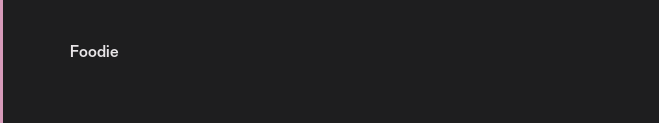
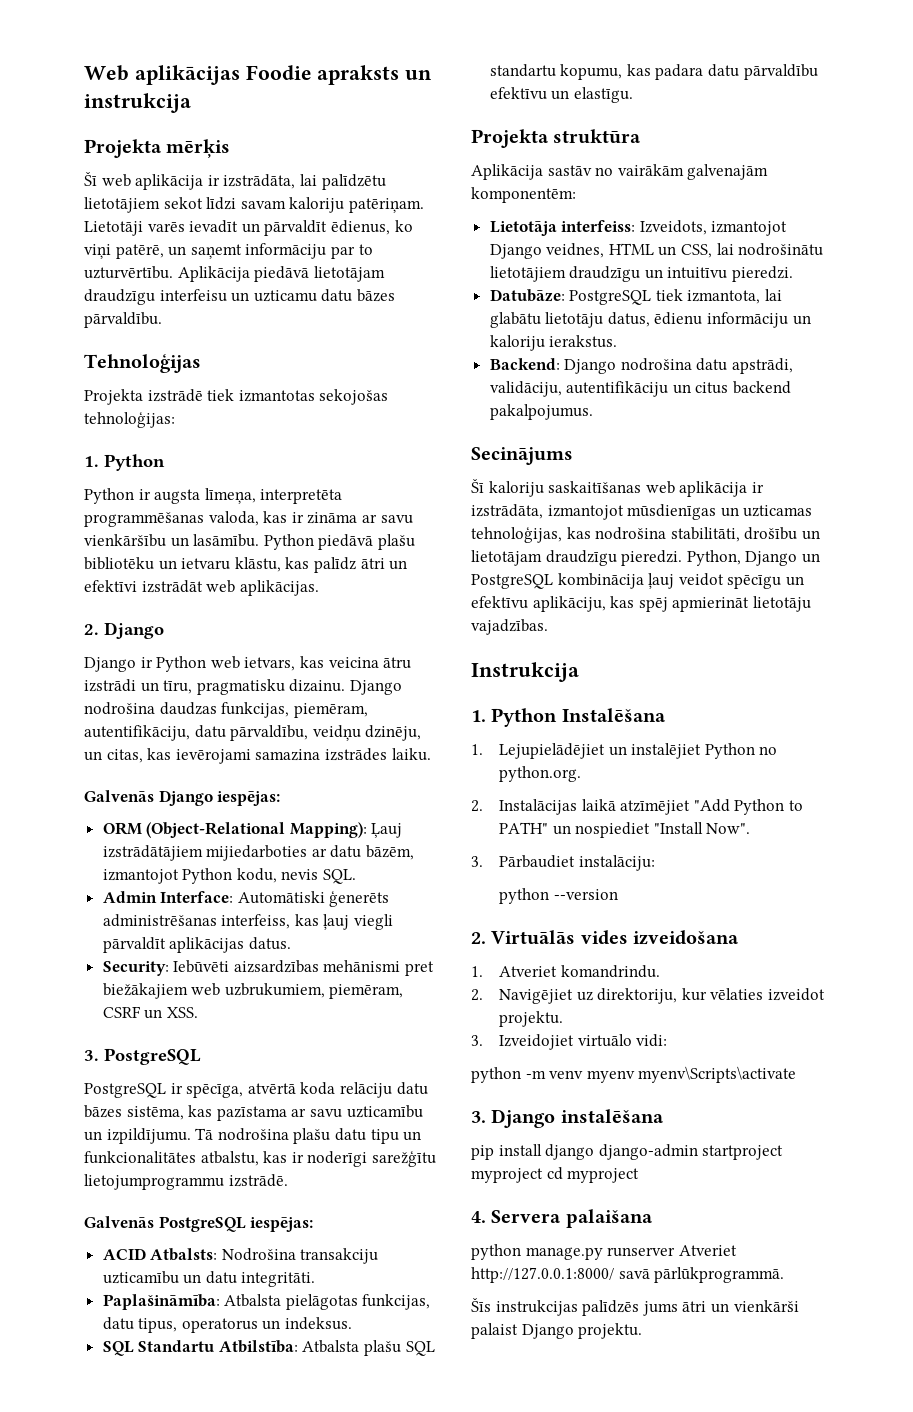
[70,45,119,57] Foodie -> [84,65,433,85] [84,93,191,113] [84,139,231,158] [84,172,386,190] [84,197,424,213] [84,220,413,236] [84,243,373,259] [84,266,385,282] [84,289,395,305] [84,312,162,328] [84,354,201,373] [84,389,389,405] [84,412,175,428] [84,454,165,471] [84,488,343,504] [84,511,413,527] [84,534,415,550] [84,557,408,573] [84,580,319,596] [84,622,164,639] [84,656,412,672] [84,679,402,695] [84,702,368,718] [84,725,422,741] [84,748,431,764] [84,790,281,806] [102,822,403,838] [102,845,415,861] [102,868,357,884] [102,891,390,907] [102,914,394,930] [102,937,291,953] [102,960,435,976] [102,983,404,999] [102,1006,198,1019] [84,1048,201,1065] [84,1082,428,1098] [84,1105,423,1121] [84,1128,422,1144] [84,1151,436,1167] [84,1174,288,1190] [84,1216,314,1232] [102,1248,379,1264] [102,1271,316,1287] [102,1294,431,1310] [102,1317,353,1333] [102,1340,435,1356] [489,64,818,80] [489,87,633,103] [471,129,642,148] [471,164,769,180] [471,187,576,203] [489,220,788,236] [489,243,824,259] [489,266,794,282] [489,289,783,305] [489,312,811,328] [489,335,618,351] [489,358,794,374] [489,381,792,397] [489,404,593,420] [471,447,573,465] [471,479,764,497] [471,504,813,520] [471,527,820,543] [471,550,820,566] [471,573,804,589] [471,596,811,612] [471,619,548,635] [471,662,579,682] [471,708,666,727] [471,743,778,759] [499,766,582,782] [471,799,804,815] [499,822,751,838] [471,855,655,871] [499,888,618,904] [471,930,740,945] [471,965,660,978] [471,988,826,1004] [499,1011,564,1027] [471,1034,668,1050] [471,1066,797,1083] [471,1109,664,1128] [471,1144,784,1160] [471,1167,640,1183] [471,1209,653,1228] [471,1244,737,1260] [471,1267,785,1283] [471,1298,799,1316] [471,1323,643,1339] Web aplikācijas Foodie apraksts un instrukcija // Projekta mērķis // Šī web aplikācija ir izstrādāta, lai palīdzētu lietotājiem sekot līdzi savam kaloriju patēriņam. Lietotāji varēs ievadīt un pārvaldīt ēdienus, ko viņi patērē, un saņemt informāciju par to uzturvērtību. Aplikācija piedāvā lietotājam draudzīgu interfeisu un uzticamu datu bāzes pārvaldību. // Tehnoloģijas // Projekta izstrādē tiek izmantotas sekojošas tehnoloģijas: // 1. Python // Python ir augsta līmeņa, interpretēta programmēšanas valoda, kas ir zināma ar savu vienkāršību un lasāmību. Python piedāvā plašu bibliotēku un ietvaru klāstu, kas palīdz ātri un efektīvi izstrādāt web aplikācijas. // 2. Django // Django ir Python web ietvars, kas veicina ātru izstrādi un tīru, pragmatisku dizainu. Django nodrošina daudzas funkcijas, piemēram, autentifikāciju, datu pārvaldību, veidņu dzinēju, un citas, kas ievērojami samazina izstrādes laiku. // Galvenās Django iespējas: // ORM (Object-Relational Mapping): Ļauj izstrādātājiem mijiedarboties ar datu bāzēm, izmantojot Python kodu, nevis SQL. // Admin Interface: Automātiski ģenerēts administrēšanas interfeiss, kas ļauj viegli pārvaldīt aplikācijas datus. // Security: Iebūvēti aizsardzības mehānismi pret biežākajiem web uzbrukumiem, piemēram, CSRF un XSS. // 3. PostgreSQL // PostgreSQL ir spēcīga, atvērtā koda relāciju datu bāzes sistēma, kas pazīstama ar savu uzticamību un izpildījumu. Tā nodrošina plašu datu tipu un funkcionalitātes atbalstu, kas ir noderīgi sarežģītu lietojumprogrammu izstrādē. // Galvenās PostgreSQL iespējas: // ACID Atbalsts: Nodrošina transakciju uzticamību un datu integritāti. // Paplašināmība: Atbalsta pielāgotas funkcijas, datu tipus, operatorus un indeksus. // SQL Standartu Atbilstība: Atbalsta plašu SQL standartu kopumu, kas padara datu pārvaldību efektīvu un elastīgu. // Projekta struktūra // Aplikācija sastāv no vairākām galvenajām komponentēm: // Lietotāja interfeiss: Izveidots, izmantojot Django veidnes, HTML un CSS, lai nodrošinātu lietotājiem draudzīgu un intuitīvu pieredzi. // Datubāze: PostgreSQL tiek izmantota, lai glabātu lietotāju datus, ēdienu informāciju un kaloriju ierakstus. // Backend: Django nodrošina datu apstrādi, validāciju, autentifikāciju un citus backend pakalpojumus. // Secinājums // Šī kaloriju saskaitīšanas web aplikācija ir izstrādāta, izmantojot mūsdienīgas un uzticamas tehnoloģijas, kas nodrošina stabilitāti, drošību un lietotājam draudzīgu pieredzi. Python, Django un PostgreSQL kombinācija ļauj veidot spēcīgu un efektīvu aplikāciju, kas spēj apmierināt lietotāju vajadzības. // Instrukcija // 1. Python Instalēšana // 1. Lejupielādējiet un instalējiet Python no python.org. // 2. Instalācijas laikā atzīmējiet "Add Python to PATH" un nospiediet "Install Now". // 3. Pārbaudiet instalāciju: // python --version // 2. Virtuālās vides izveidošana // 1. Atveriet komandrindu. // 2. Navigējiet uz direktoriju, kur vēlaties izveidot projektu. // 3. Izveidojiet virtuālo vidi: // python -m venv myenv myenv\Scripts\activate // 3. Django instalēšana // pip install django django-admin startproject myproject cd myproject // 4. Servera palaišana // python manage.py runserver Atveriet http://127.0.0.1:8000/ savā pārlūkprogrammā. // Šīs instrukcijas palīdzēs jums ātri un vienkārši palaist Django projektu.

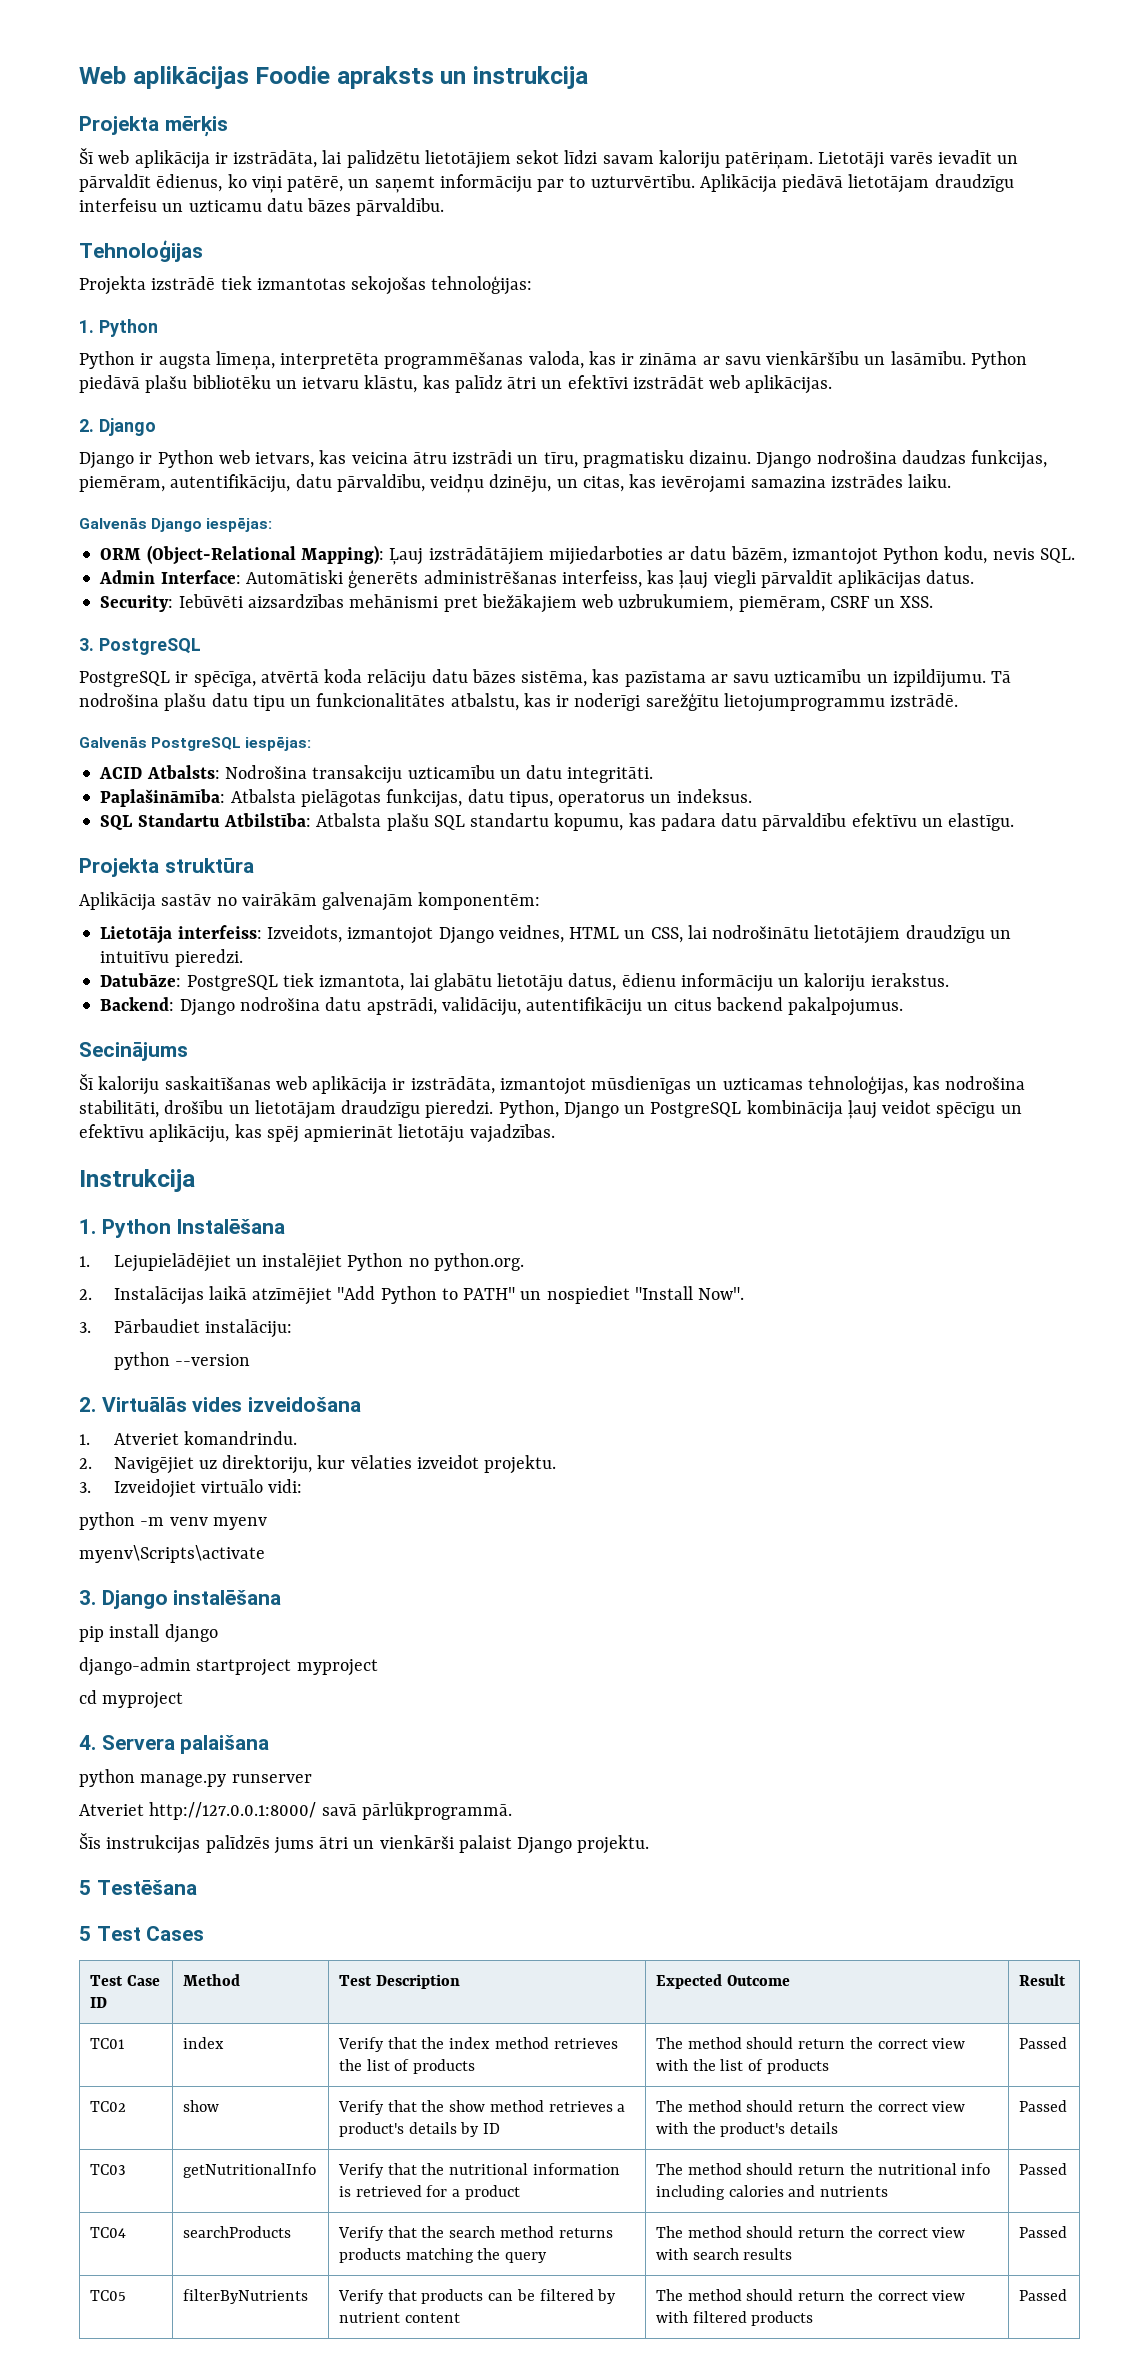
(635, 1076) none -> (267, 1523) //
(595, 1152) none -> (218, 1633) //
(543, 1175) none -> (378, 1667) //
(676, 1252) none -> (312, 1778) //
(643, 1331) none -> [79,1880,197,1895] [79,1926,205,1941] [89,1975,160,1986] [89,1997,107,2008] [182,1974,240,1986] [338,1974,460,1989] [655,1974,790,1989] [1018,1974,1066,1986] [89,2038,125,2049] [182,2037,224,2049] [337,2037,618,2052] [338,2059,476,2074] [655,2037,966,2049] [655,2059,829,2074] [1018,2037,1067,2049] [89,2101,126,2112] [182,2100,219,2112] [337,2100,626,2115] [338,2122,501,2137] [655,2100,966,2112] [655,2122,839,2137] [1018,2100,1067,2112] [89,2164,126,2175] [182,2163,316,2178] [337,2163,620,2178] [338,2185,520,2200] [655,2163,991,2175] [655,2185,889,2200] [1018,2163,1067,2175] [89,2227,126,2238] [182,2226,291,2238] [337,2226,613,2241] [338,2248,548,2263] [655,2226,966,2238] [655,2248,793,2260] [1018,2226,1067,2238] [89,2290,126,2301] [182,2289,308,2304] [337,2289,617,2304] [338,2312,460,2323] [655,2289,966,2301] [655,2311,814,2326] [1018,2289,1067,2301] // 5 Testēšana // 5 Test Cases // Test Case ID | Method | Test Description | Expected Outcome | Result // TC01 | index | Verify that the index method retrieves the list of products | The method should return the correct view with the list of products | Passed // TC02 | show | Verify that the show method retrieves a product's details by ID | The method should return the correct view with the product's details | Passed // TC03 | getNutritionalInfo | Verify that the nutritional information is retrieved for a product | The method should return the nutritional info including calories and nutrients | Passed // TC04 | searchProducts | Verify that the search method returns products matching the query | The method should return the correct view with search results | Passed // TC05 | filterByNutrients | Verify that products can be filtered by nutrient content | The method should return the correct view with filtered products | Passed

